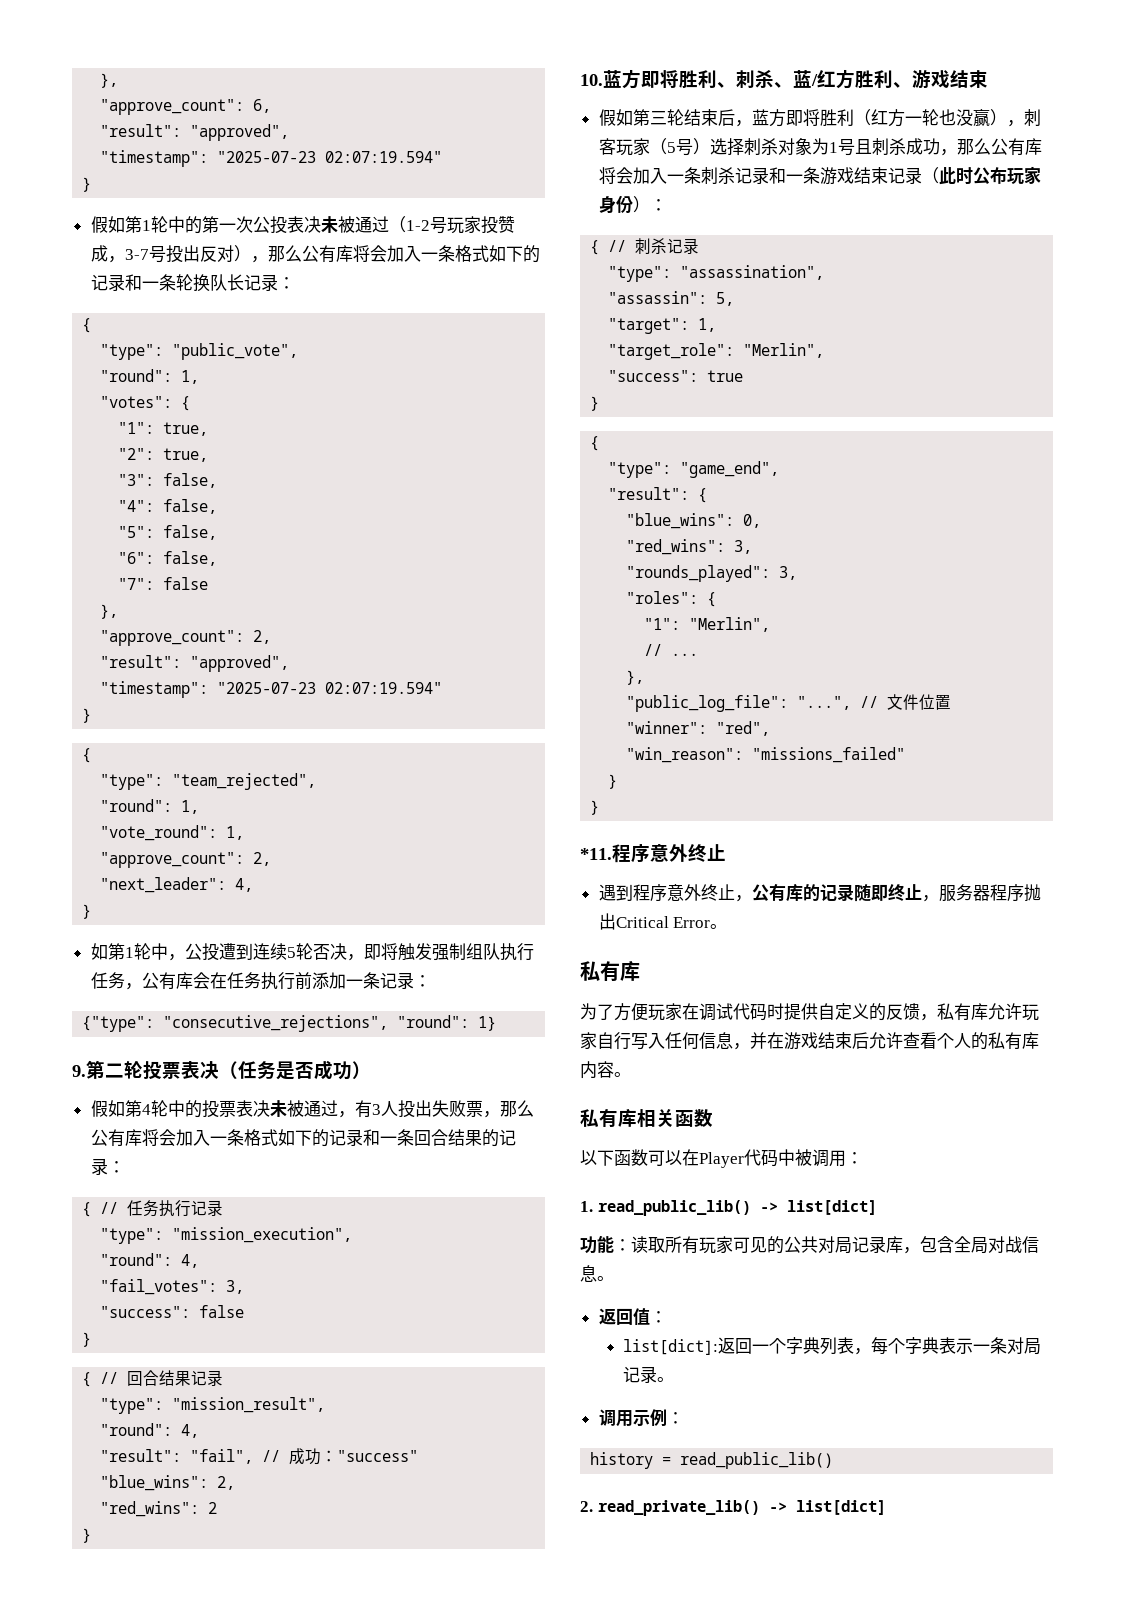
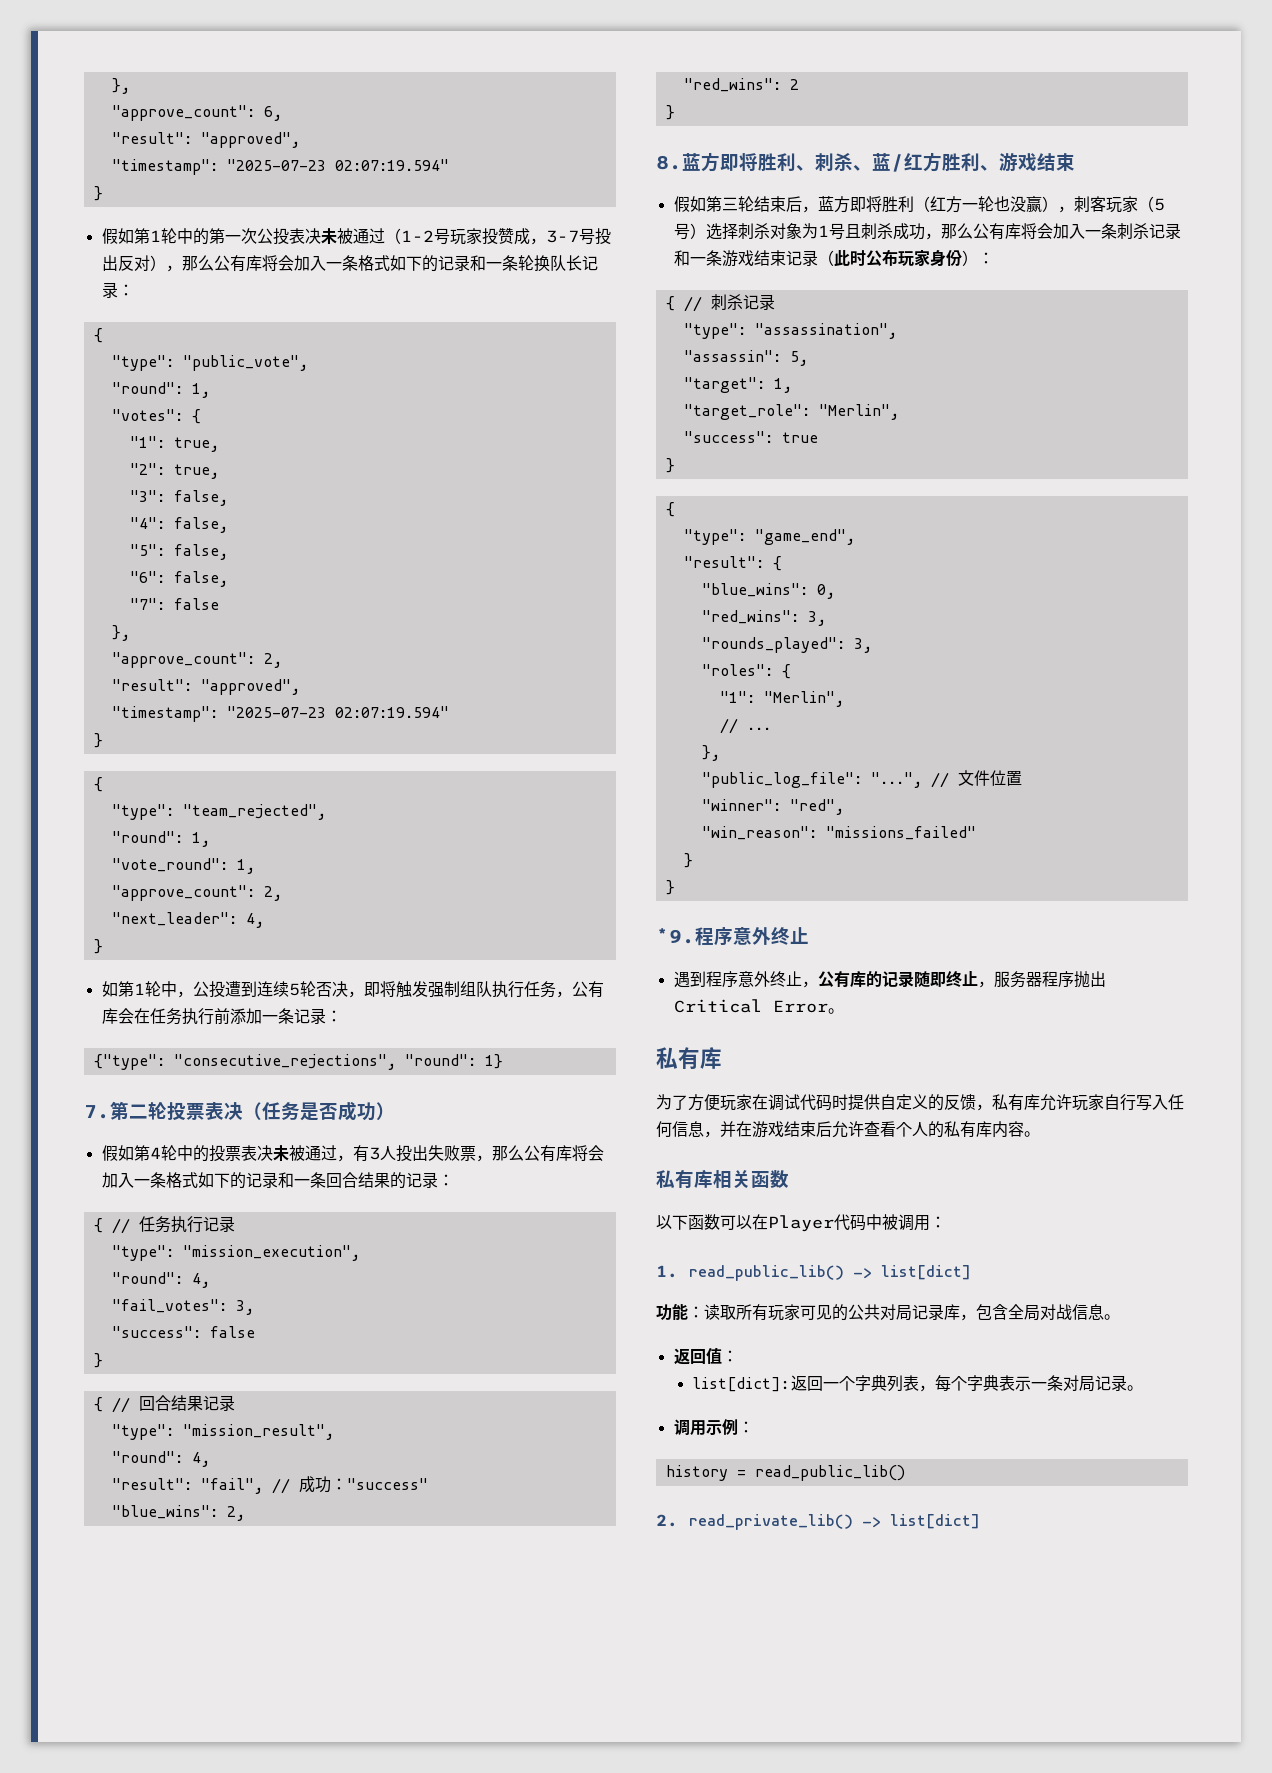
[72,1065,86,1077] 9. -> [84,1105,110,1119] 7.
[580,74,603,86] 10. -> [656,155,682,170] 8.
[580,848,612,860] *11. -> [656,928,695,944] *9.

